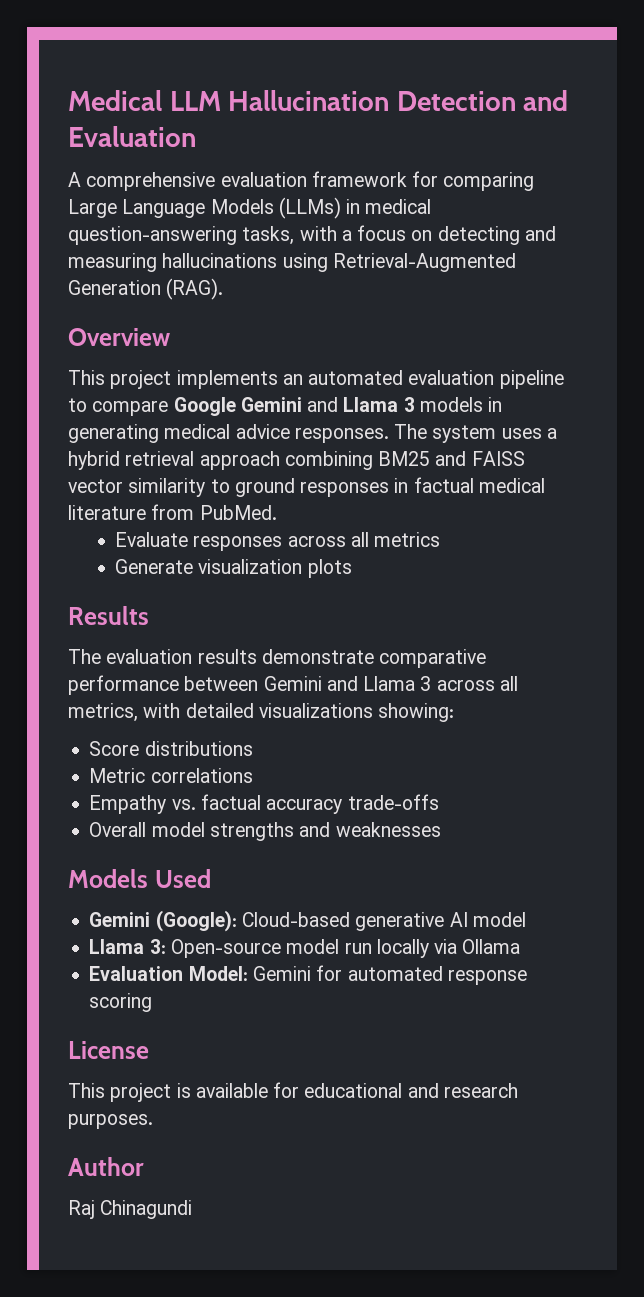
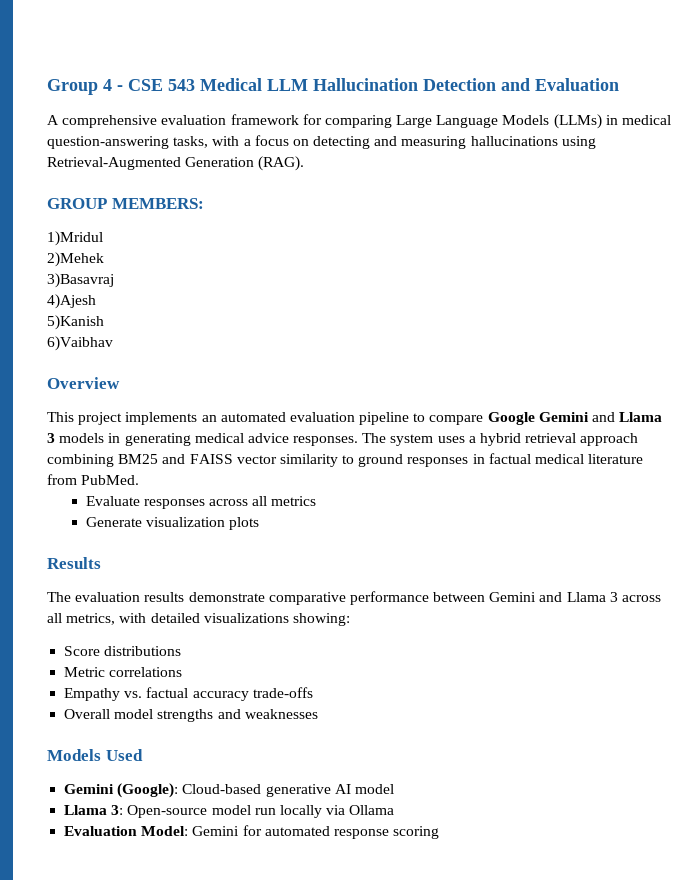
(68, 100) none -> [47,79,195,95] Group 4 - CSE 543
(224, 289) none -> [47,198,204,209] [47,231,103,246] [47,252,104,267] [47,273,114,288] [47,294,96,309] [47,315,104,330] [47,336,113,351] // GROUP MEMBERS: // 1)Mridul // 2)Mehek // 3)Basavraj // 4)Ajesh // 5)Kanish // 6)Vaibhav
[68,1041,149,1059] [68,1082,518,1102] [68,1114,153,1129] [68,1157,144,1176] [68,1200,193,1219] // License // This project is available for educational and research purposes. // Author // Raj Chinagundi -> (440, 832) none

